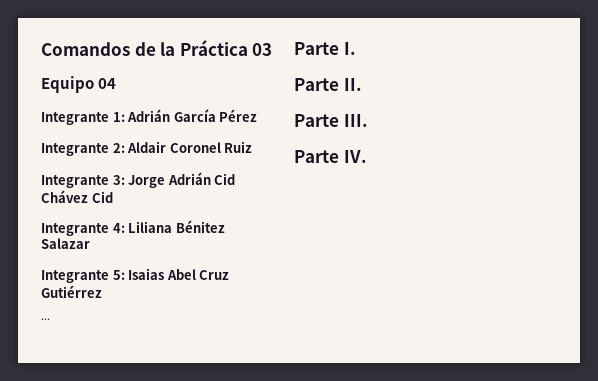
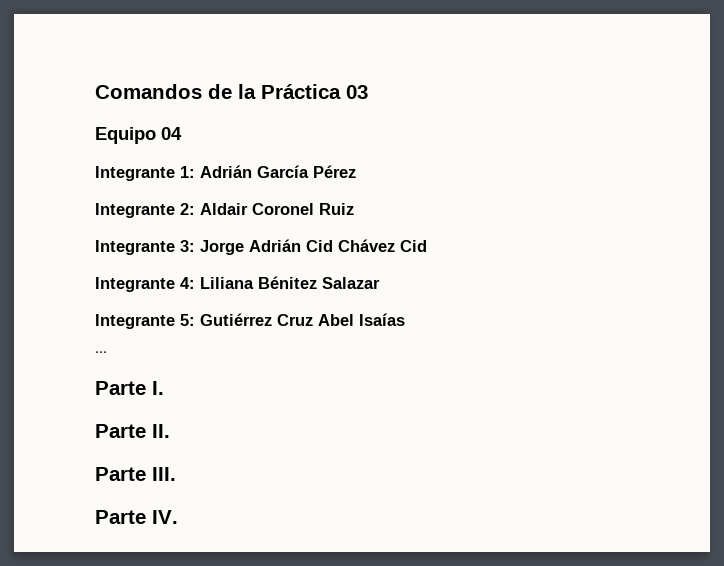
[128,268,230,280] [41,285,102,298] Isaias Abel Cruz Gutiérrez -> [200,313,405,326] Gutiérrez Cruz Abel Isaías

